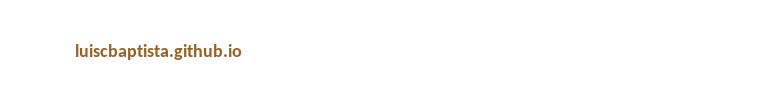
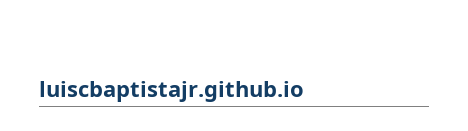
[75,44,242,60] luiscbaptista.github.io -> [39,81,304,102] luiscbaptistajr.github.io

